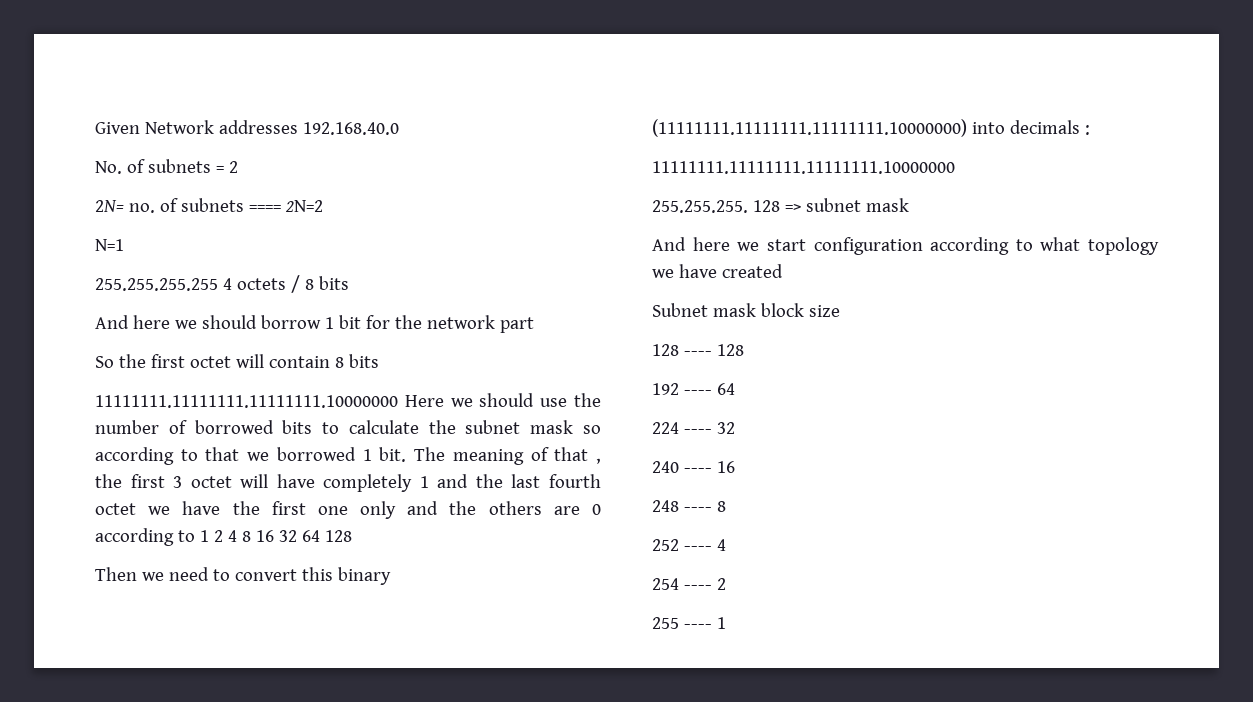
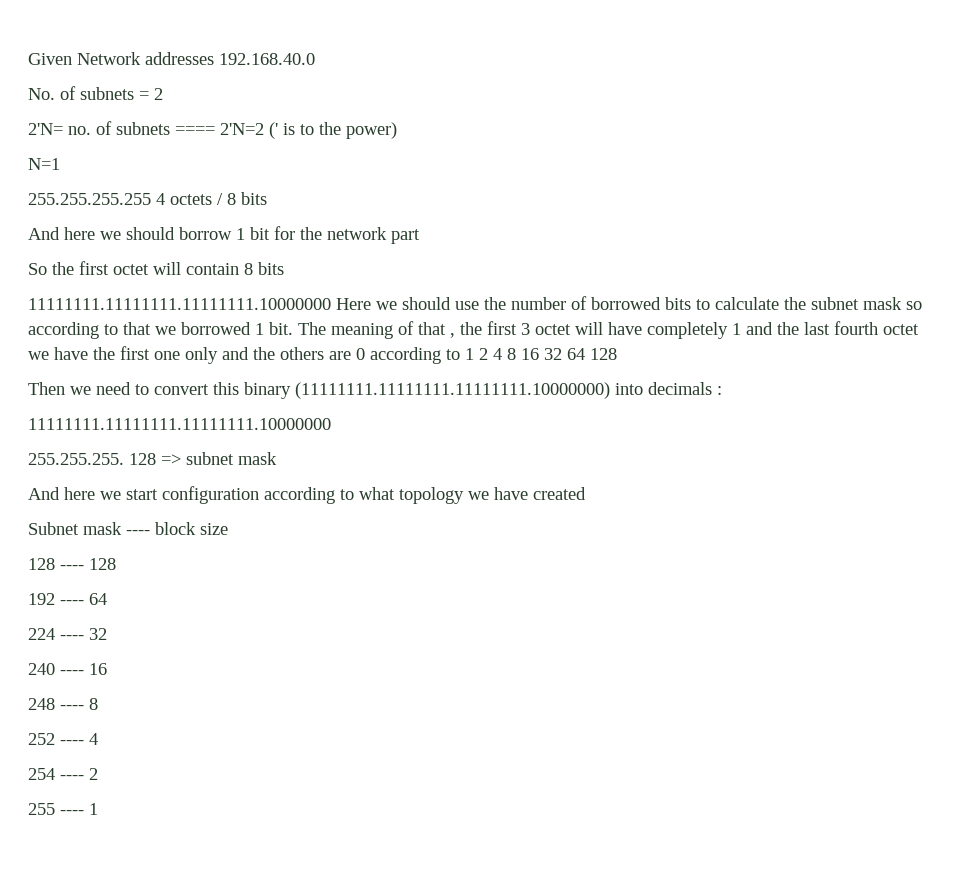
[95,200,124,212] 2N= -> [28,123,63,135] 2'N=
[284,200,323,212] 2N=2 -> [220,122,397,139] 2'N=2 (' is to the power)
(756, 310) none -> [126,530,150,535] ----

